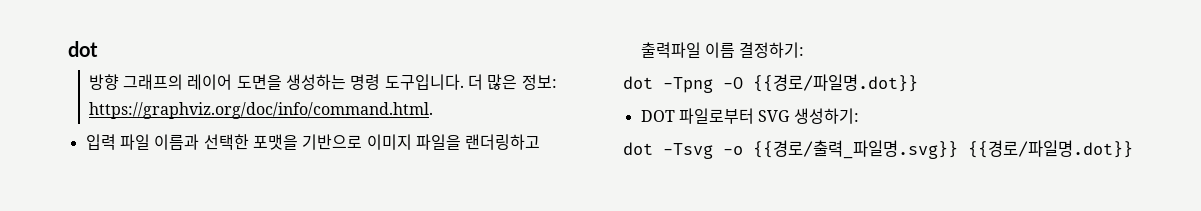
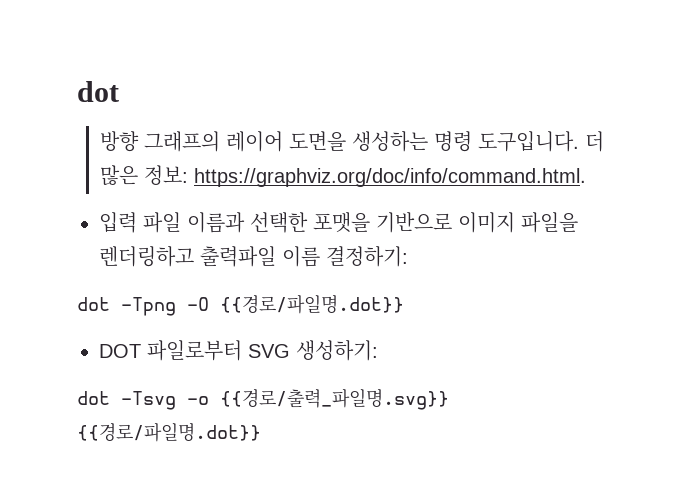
[465,134,541,150] 랜더링하고 -> [99,246,194,267] 렌더링하고

